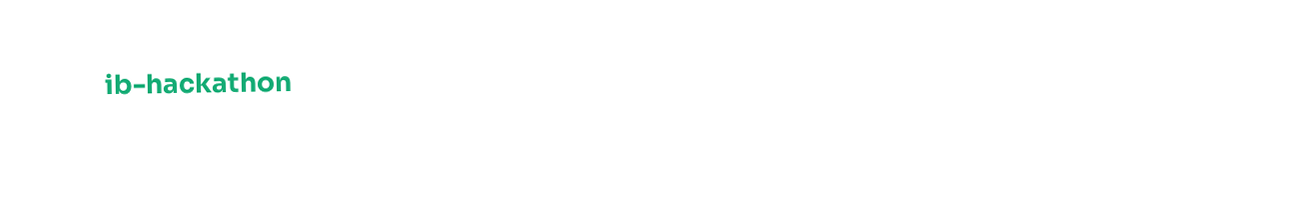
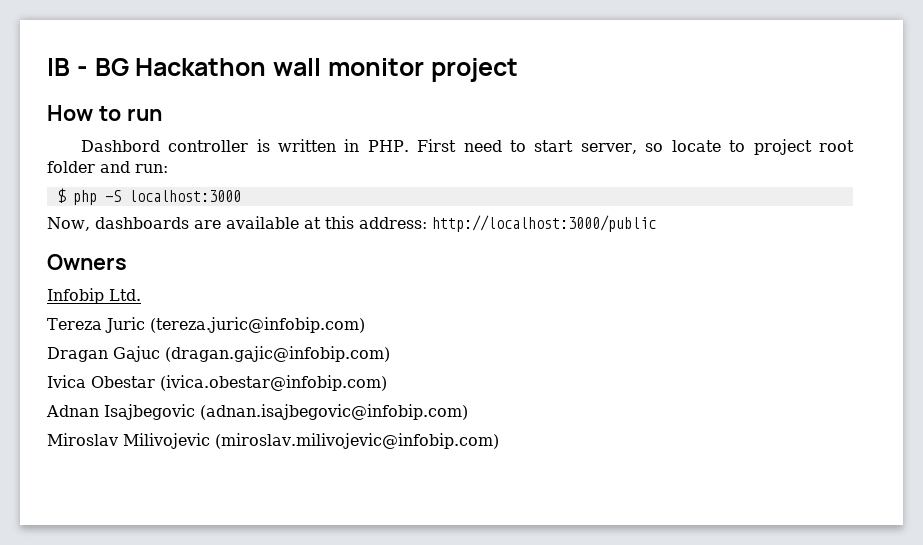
[104,70,292,96] ib-hackathon -> [47,58,518,82] [47,105,162,121] [80,139,854,155] [47,161,168,173] [56,188,241,205] [47,215,656,232] [47,254,127,270] [47,288,141,304] [47,317,365,333] [47,346,390,362] [47,375,387,391] [46,404,468,420] [47,433,499,449] IB - BG Hackathon wall monitor project // How to run // Dashbord controller is written in PHP. First need to start server, so locate to project root folder and run: // $ php -S localhost:3000 // Now, dashboards are available at this address: http://localhost:3000/public // Owners // Infobip Ltd. // Tereza Juric (tereza.juric@infobip.com) // Dragan Gajuc (dragan.gajic@infobip.com) // Ivica Obestar (ivica.obestar@infobip.com) // Adnan Isajbegovic (adnan.isajbegovic@infobip.com) // Miroslav Milivojevic (miroslav.milivojevic@infobip.com)

